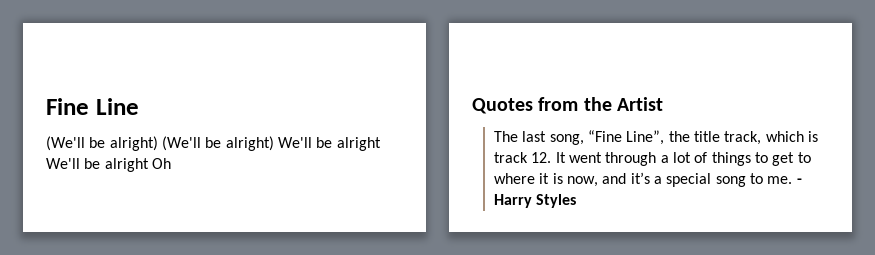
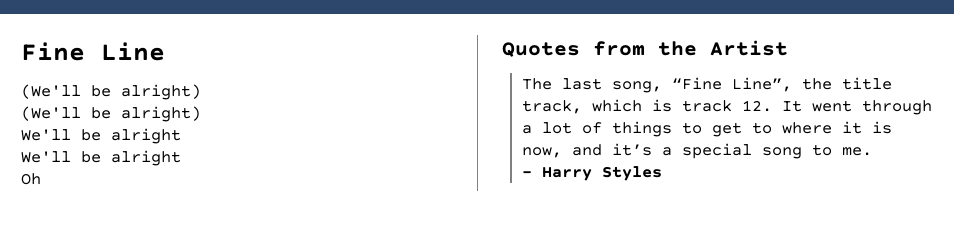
[161,136,381,151] [46,158,149,172] (We'll be alright) We'll be alright We'll be alright -> [21,106,201,122] [21,128,181,144] [21,150,181,166] // (We'll be alright) // We'll be alright // We'll be alright //
(793, 180) none -> (872, 151) //

